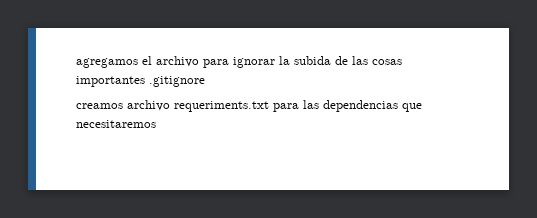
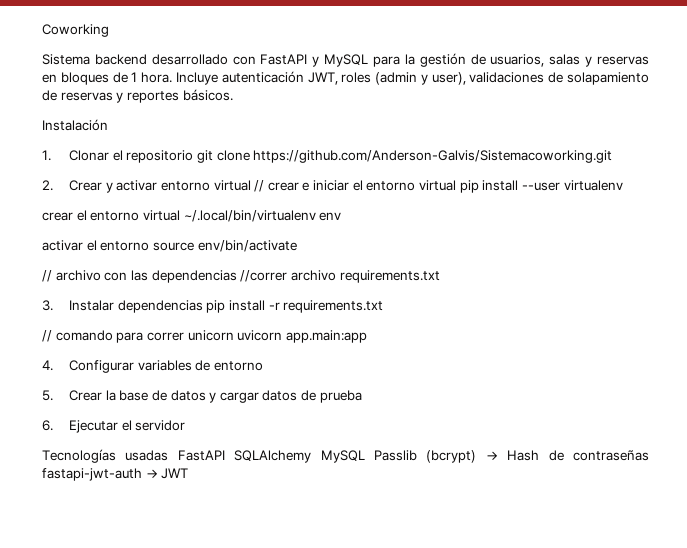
[76,56,402,68] [76,76,205,87] [76,100,422,112] [76,120,156,128] agregamos el archivo para ignorar la subida de las cosas importantes .gitignore // creamos archivo requeriments.txt para las dependencias que necesitaremos -> [42,24,109,37] [42,53,649,67] [42,71,649,85] [42,89,233,103] [42,119,108,131] [42,150,613,163] [42,180,623,193] [42,210,342,222] [42,240,297,252] [42,270,440,283] [42,300,384,313] [42,330,367,343] [42,360,263,373] [42,390,362,403] [42,420,186,433] [42,449,649,463] [42,468,189,481] Coworking // Sistema backend desarrollado con FastAPI y MySQL para la gestión de usuarios, salas y reservas en bloques de 1 hora. Incluye autenticación JWT, roles (admin y user), validaciones de solapamiento de reservas y reportes básicos. // Instalación // 1. Clonar el repositorio git clone https://github.com/Anderson-Galvis/Sistemacoworking.git // 2. Crear y activar entorno virtual // crear e iniciar el entorno virtual pip install --user virtualenv // crear el entorno virtual ~/.local/bin/virtualenv env // activar el entorno source env/bin/activate // // archivo con las dependencias //correr archivo requirements.txt // 3. Instalar dependencias pip install -r requirements.txt // // comando para correr unicorn uvicorn app.main:app // 4. Configurar variables de entorno // 5. Crear la base de datos y cargar datos de prueba // 6. Ejecutar el servidor // Tecnologías usadas FastAPI SQLAlchemy MySQL Passlib (bcrypt) → Hash de contraseñas fastapi-jwt-auth → JWT

